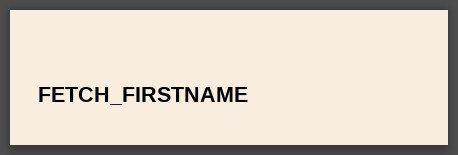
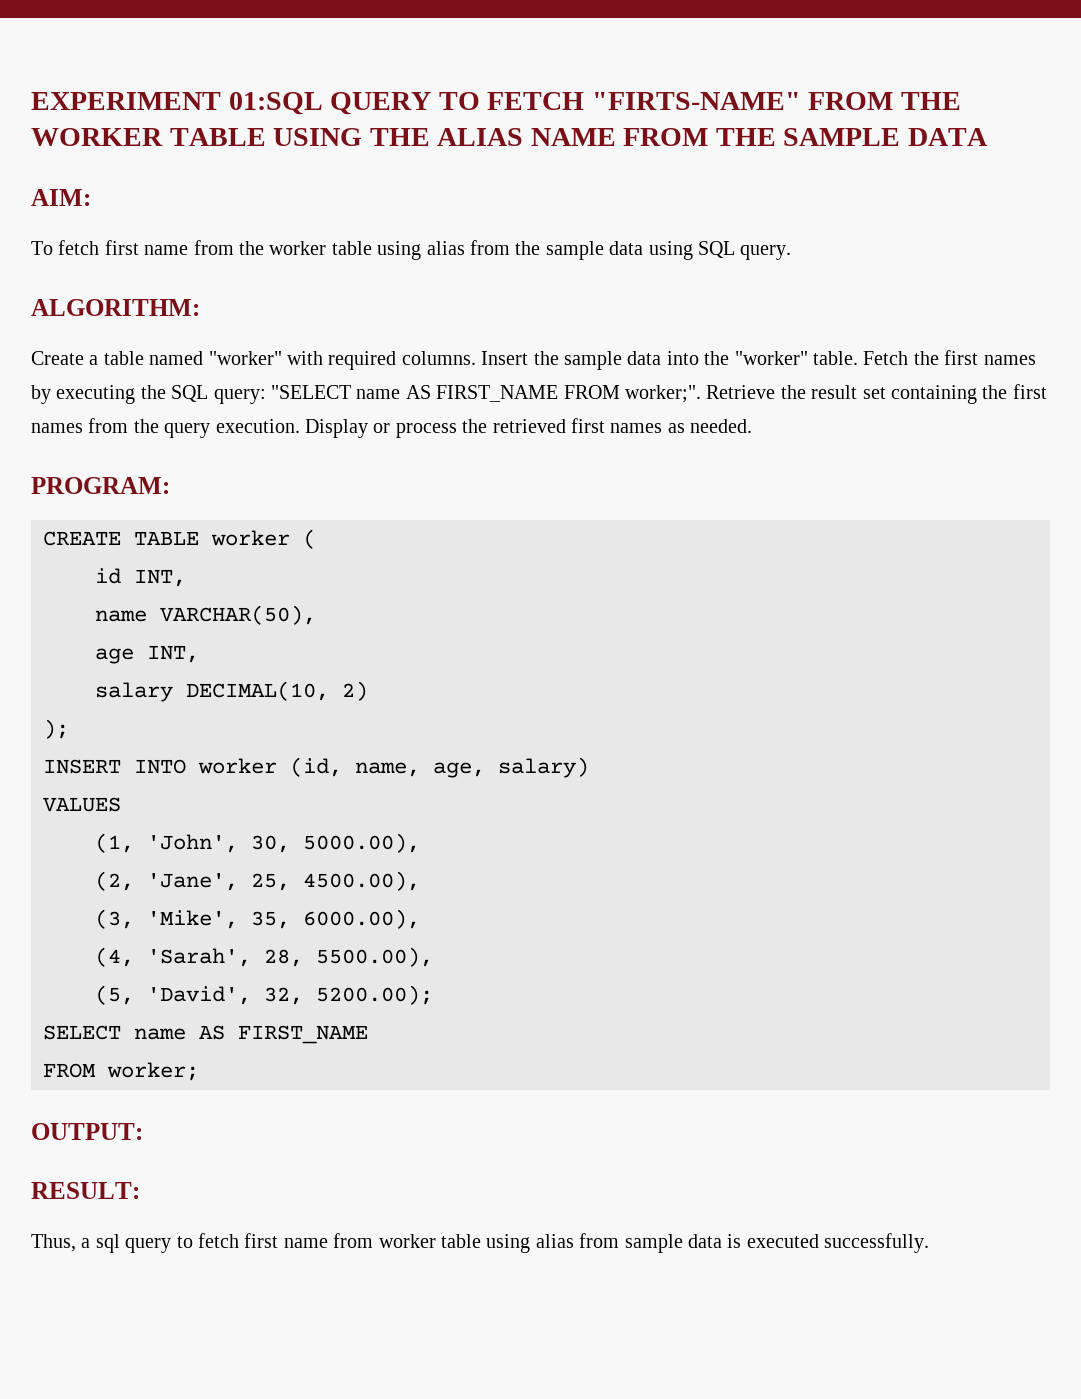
[38,87,248,105] FETCH_FIRSTNAME -> [31,92,961,115] [31,128,989,146] [31,189,91,206] [31,240,792,260] [31,299,200,316] [31,350,1036,370] [31,384,1047,404] [31,418,753,438] [31,477,170,494] [43,529,316,549] [95,568,186,587] [95,605,316,625] [95,645,199,664] [95,681,368,702] [43,719,69,739] [43,757,589,778] [43,797,121,812] [95,833,420,853] [95,871,420,891] [95,909,420,929] [95,947,433,967] [95,985,433,1005] [43,1025,368,1044] [43,1062,199,1081] [31,1123,143,1140] [31,1182,140,1199] [31,1233,930,1253] EXPERIMENT 01:SQL QUERY TO FETCH "FIRTS-NAME" FROM THE WORKER TABLE USING THE ALIAS NAME FROM THE SAMPLE DATA // AIM: // To fetch first name from the worker table using alias from the sample data using SQL query. // ALGORITHM: // Create a table named "worker" with required columns. Insert the sample data into the "worker" table. Fetch the first names by executing the SQL query: "SELECT name AS FIRST_NAME FROM worker;". Retrieve the result set containing the first names from the query execution. Display or process the retrieved first names as needed. // PROGRAM: // CREATE TABLE worker ( // id INT, // name VARCHAR(50), // age INT, // salary DECIMAL(10, 2) // ); // INSERT INTO worker (id, name, age, salary) // VALUES // (1, 'John', 30, 5000.00), // (2, 'Jane', 25, 4500.00), // (3, 'Mike', 35, 6000.00), // (4, 'Sarah', 28, 5500.00), // (5, 'David', 32, 5200.00); // SELECT name AS FIRST_NAME // FROM worker; // OUTPUT: // RESULT: // Thus, a sql query to fetch first name from worker table using alias from sample data is executed successfully.

